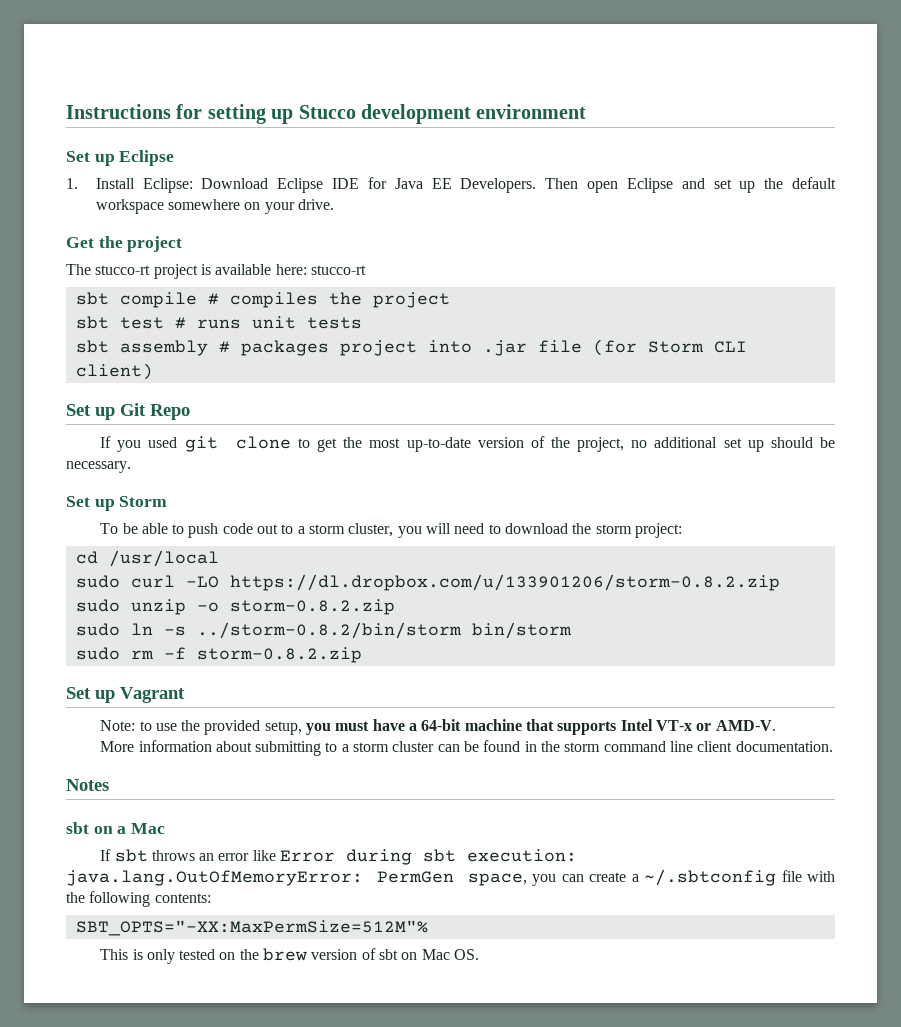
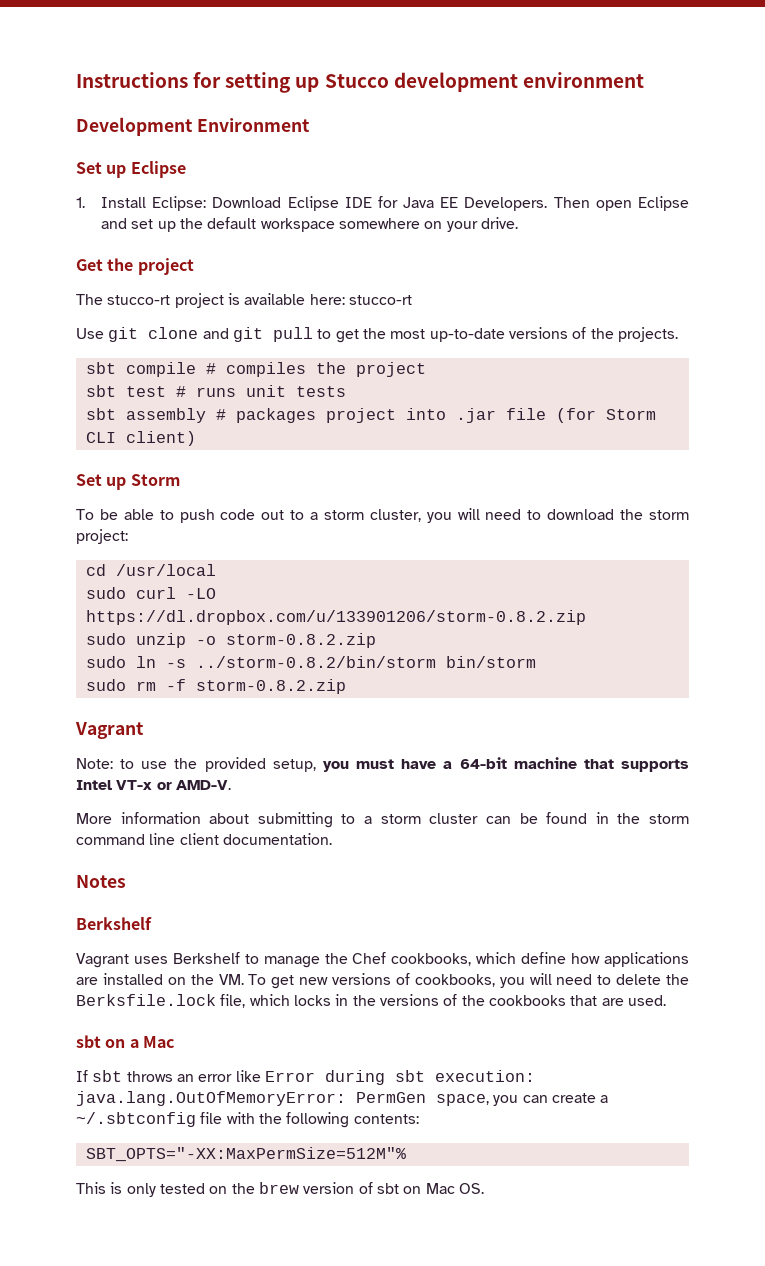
(587, 111) none -> [76,117,310,136] // Development Environment
(366, 270) none -> [76,327,678,343] // Use git clone and git pull to get the most up-to-date versions of the projects.
[66,403,190,420] [100,436,835,452] [66,461,131,473] // Set up Git Repo // If you used git clone to get the most up-to-date version of the project, no additional set up should be necessary. -> (196, 438) none
[66,687,115,703] Set up -> (346, 686) none
(109, 785) none -> [76,917,152,930] [76,952,690,968] [76,973,689,989] [76,994,666,1008] // Berkshelf // Vagrant uses Berkshelf to manage the Chef cookbooks, which define how applications are installed on the VM. To get new versions of cookbooks, you will need to delete the Berksfile.lock file, which locks in the versions of the cookbooks that are used.

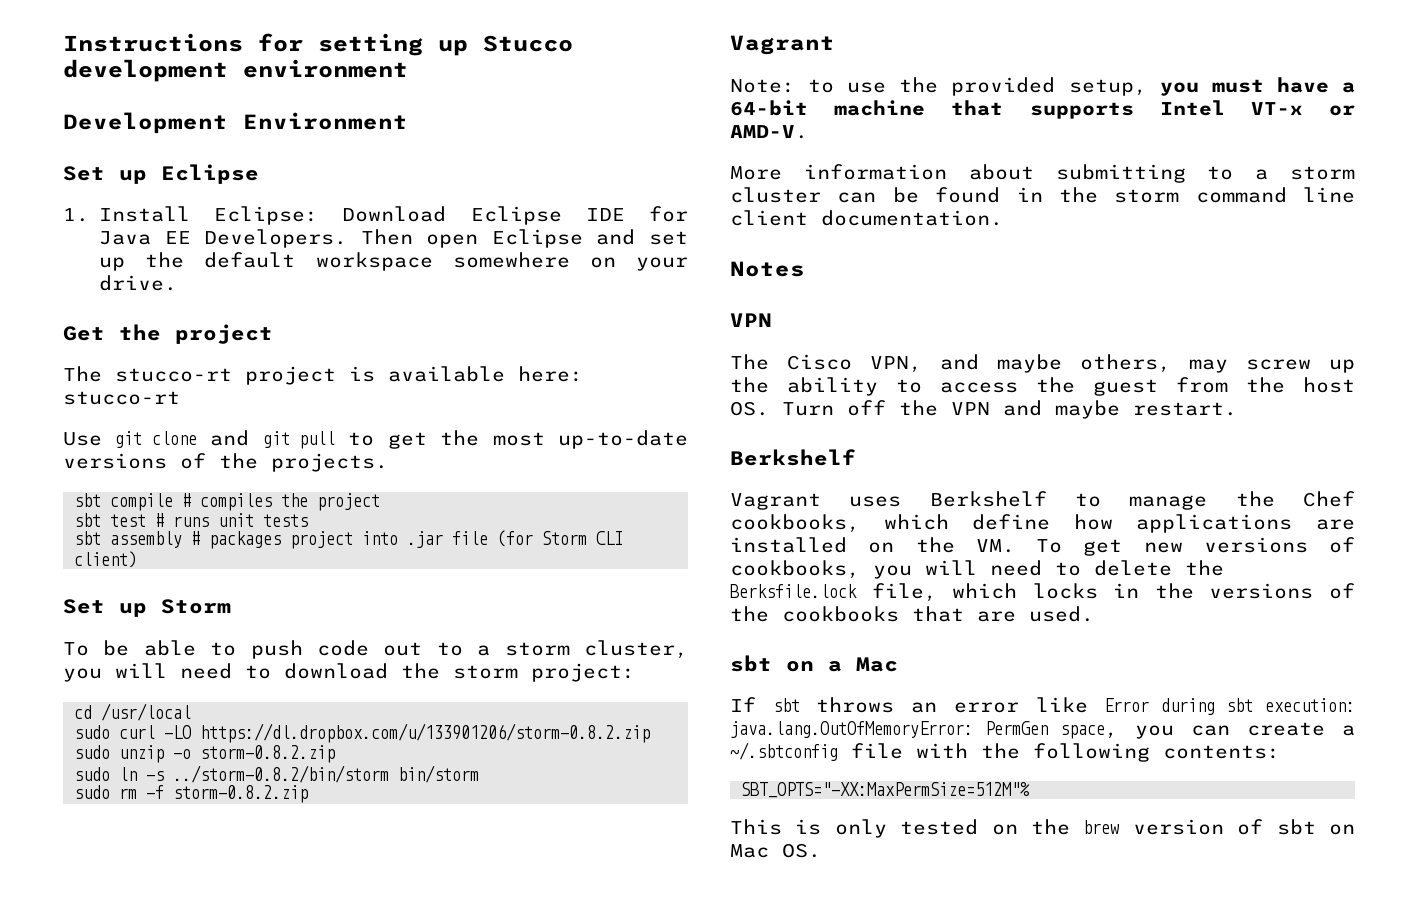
(126, 881) none -> [730,313,772,327] [730,354,1355,373] [730,377,1355,396] [730,400,1237,419] // VPN // The Cisco VPN, and maybe others, may screw up the ability to access the guest from the host OS. Turn off the VPN and maybe restart.

